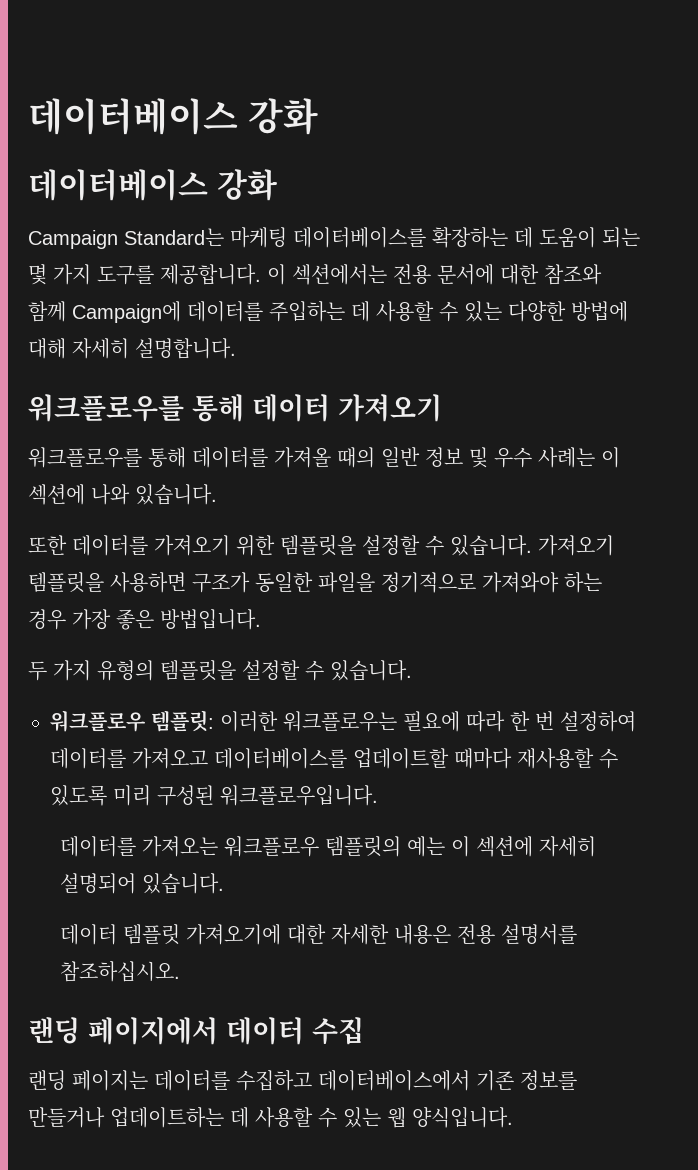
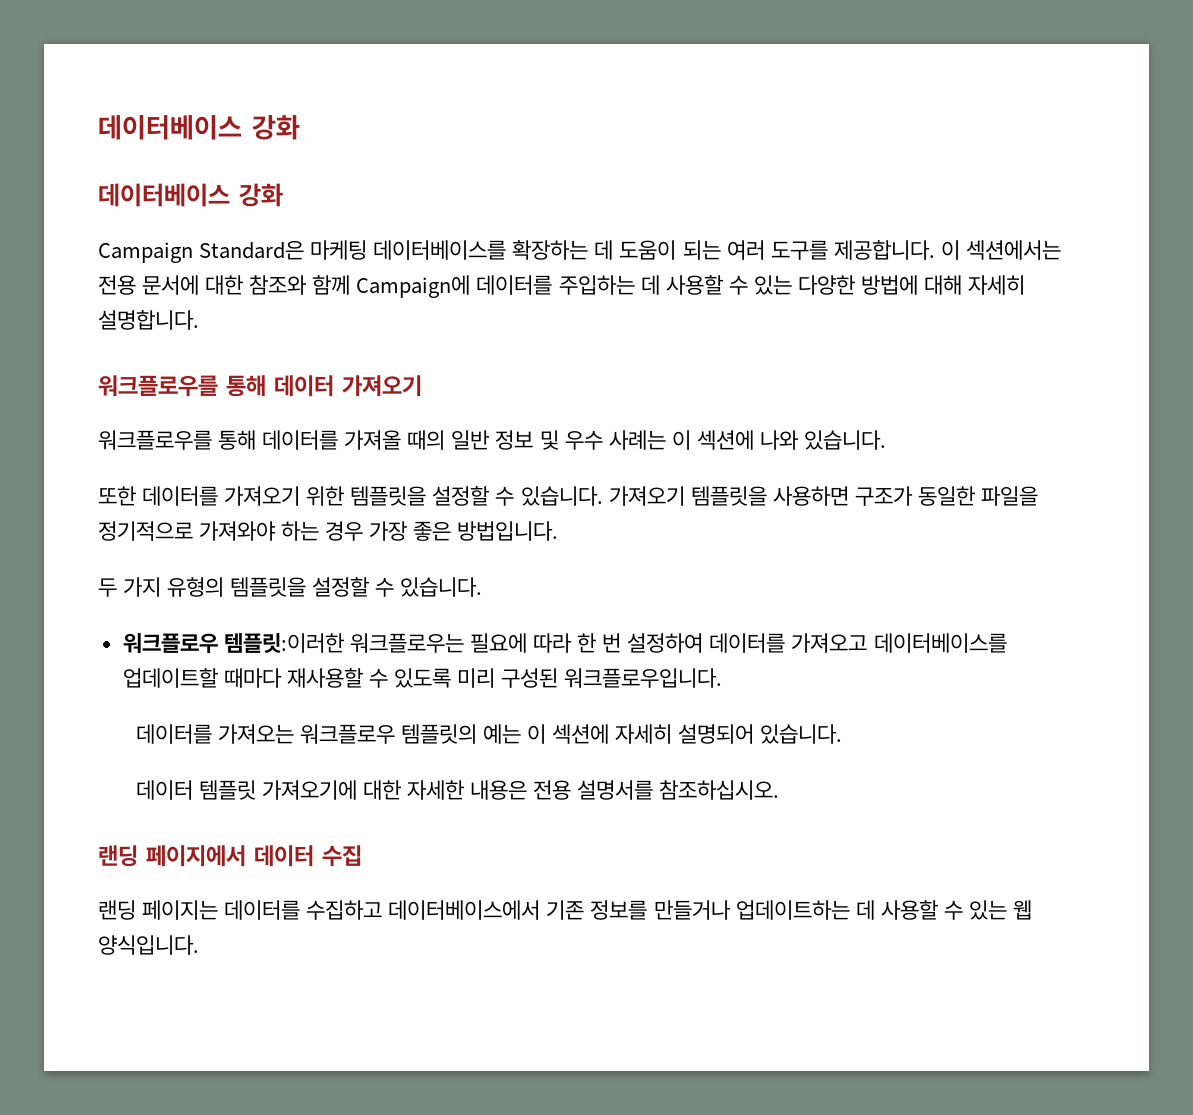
[124,228,224,246] Standard는 -> [199,240,305,260] Standard은
[28,264,91,285] 몇 가지 -> [726,240,765,260] 여러
[151,710,278,732] 템플릿: 이러한 -> [223,633,344,653] 템플릿:이러한

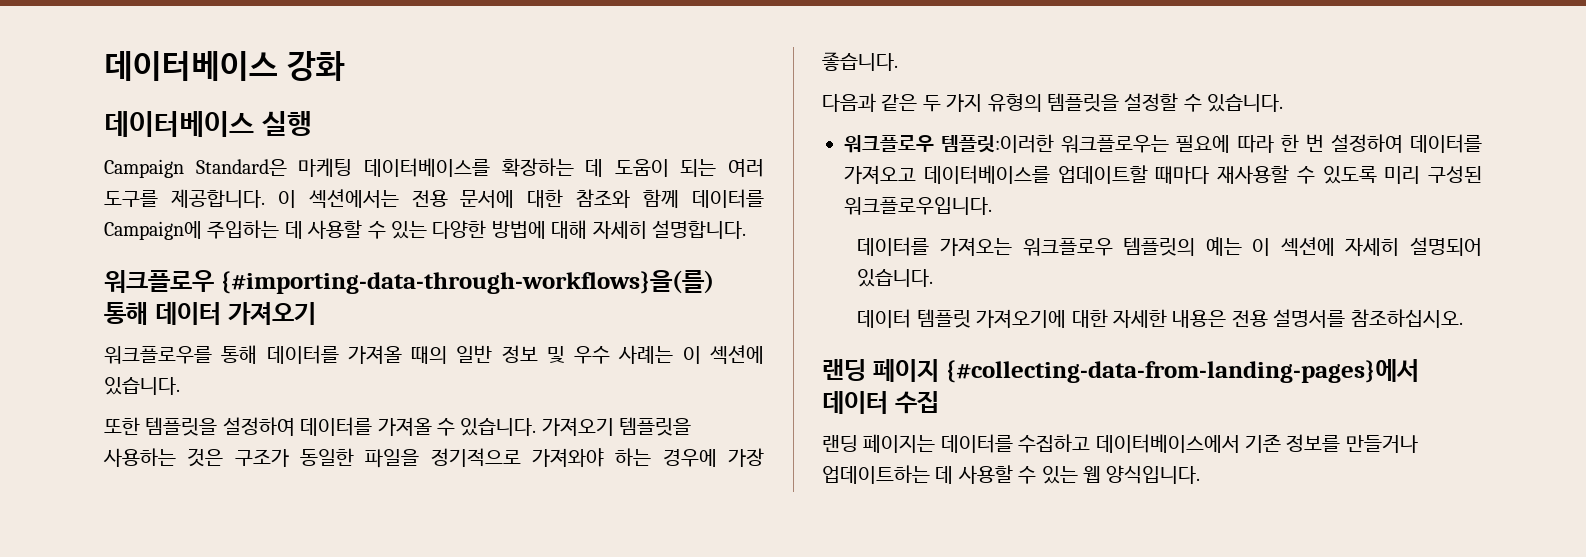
[239,183,283,207] 강화 -> [261,111,312,136] 실행
[356,275,553,298] Campaign에 데이터를 -> [692,189,765,208] [104,221,202,240] 데이터를 Campaign에
[98,375,218,397] 워크플로우를 -> [104,270,714,294] 워크플로우 {#importing-data-through-workflows}을(를)
[759,430,799,450] 나와 -> (764, 354) none
[142,486,491,506] 데이터를 가져오기 위한 템플릿을 설정할 -> [145,417,432,436] 템플릿을 설정하여 데이터를 가져올
[772,486,849,506] 사용하면 -> [103,448,224,467] 사용하는 것은
[325,521,559,541] 경우 가장 좋은 방법입니다. // -> [662,448,764,467] [822,52,898,71] [822,93,918,112] 경우에 가장 좋습니다. // 다음과 같은
[146,845,246,867] 페이지에서 -> [872,359,1419,383] 페이지 {#collecting-data-from-landing-pages}에서

